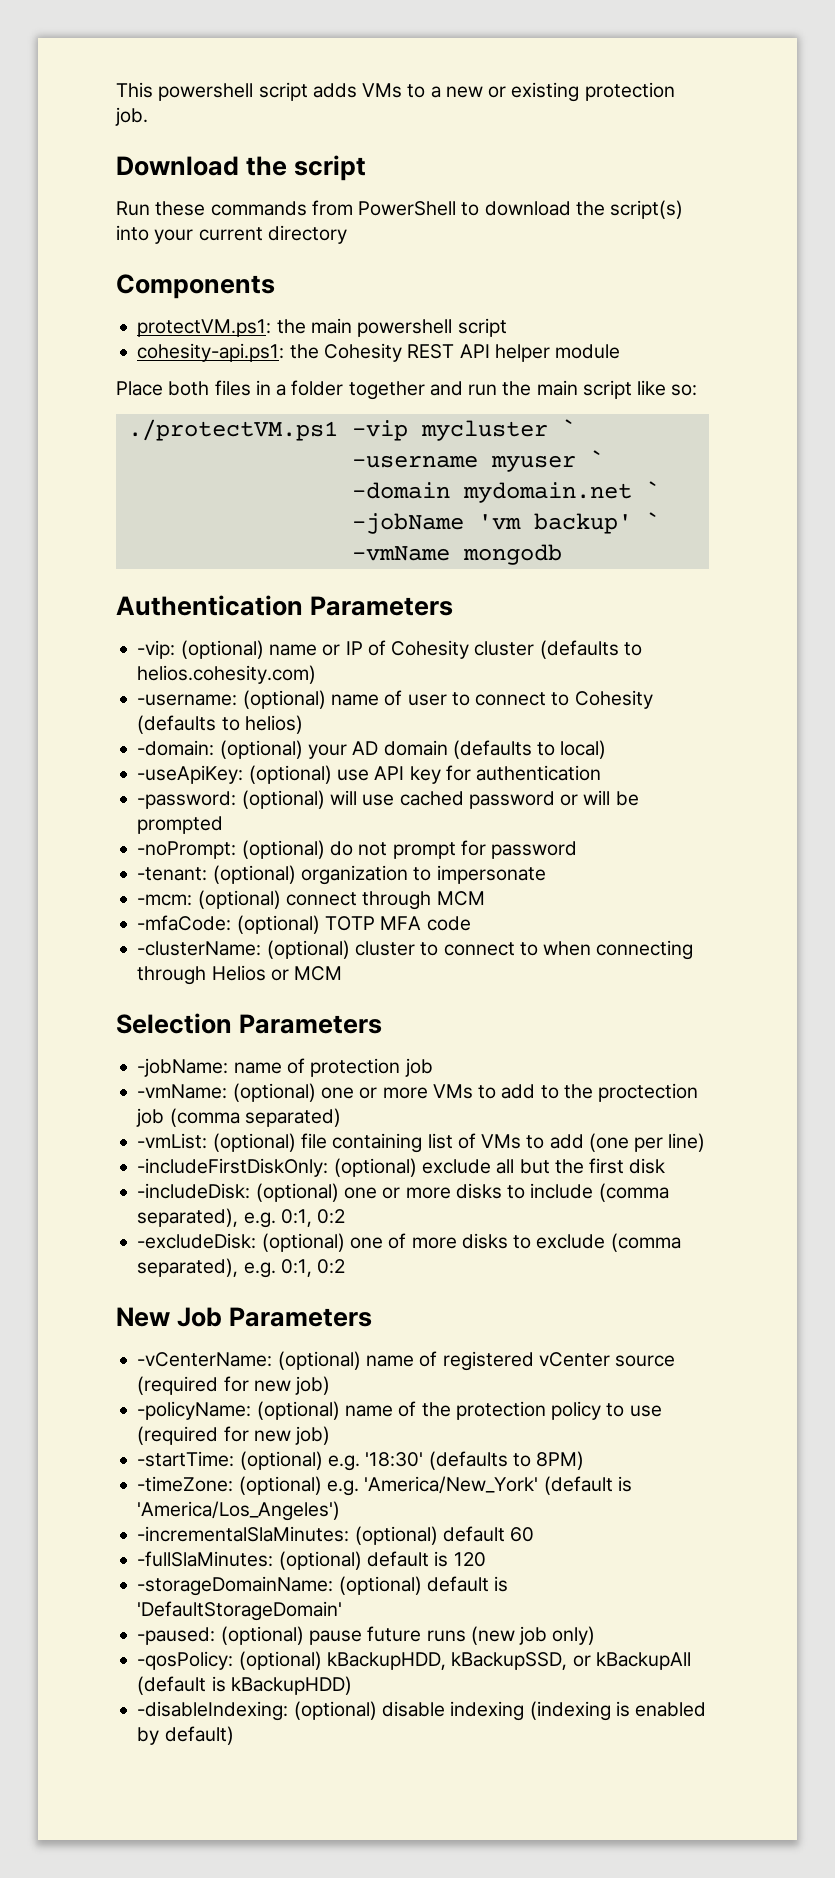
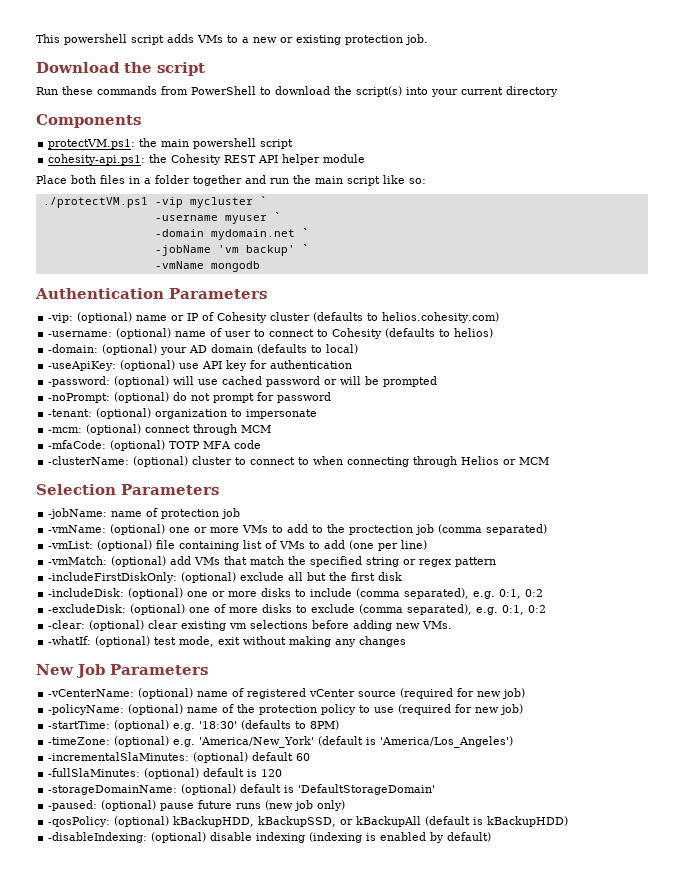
(706, 1142) none -> [48,556,497,567] // -vmMatch: (optional) add VMs that match the specified string or regex pattern
(346, 1266) none -> [48,620,453,631] [48,636,407,647] // -clear: (optional) clear existing vm selections before adding new VMs. // -whatIf: (optional) test mode, exit without making any changes

